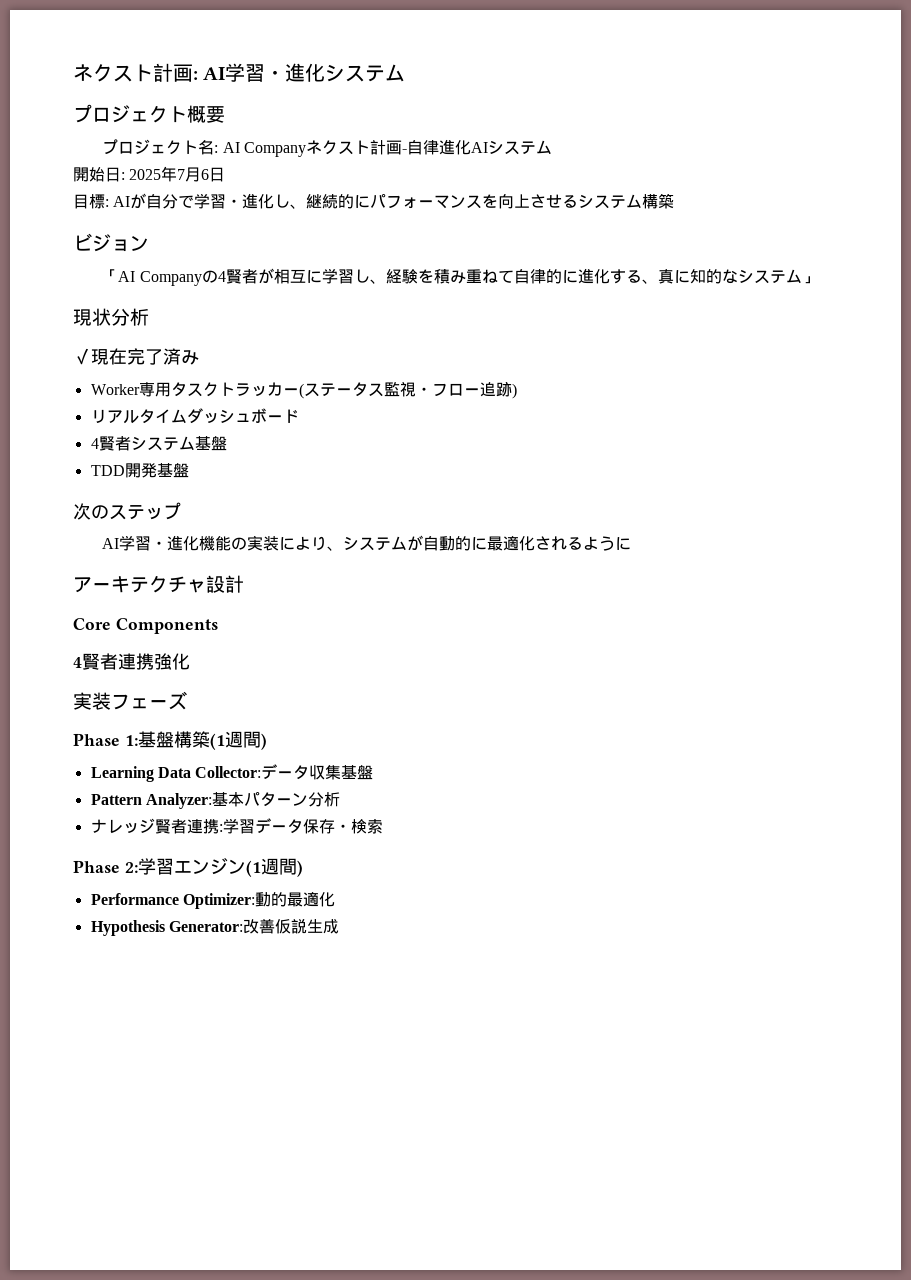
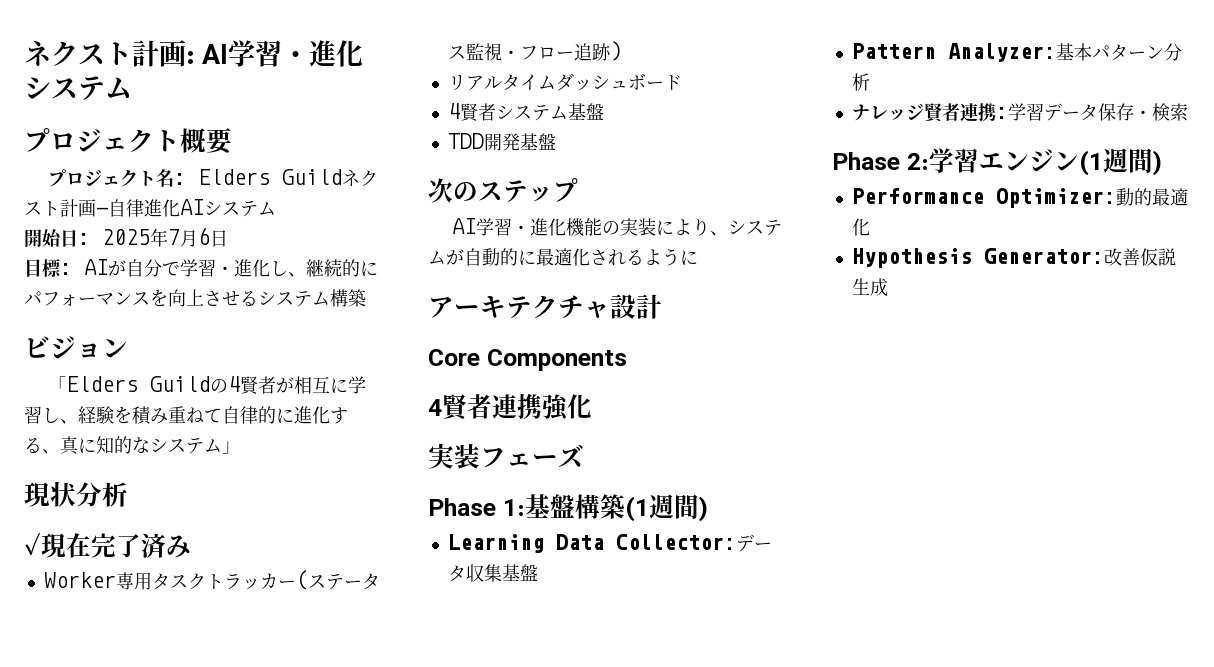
[222,142,306,157] AI Company -> [197,169,342,185] Elders Guild
[118,271,202,286] AI Company -> [65,376,210,392] Elders Guild

